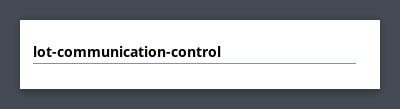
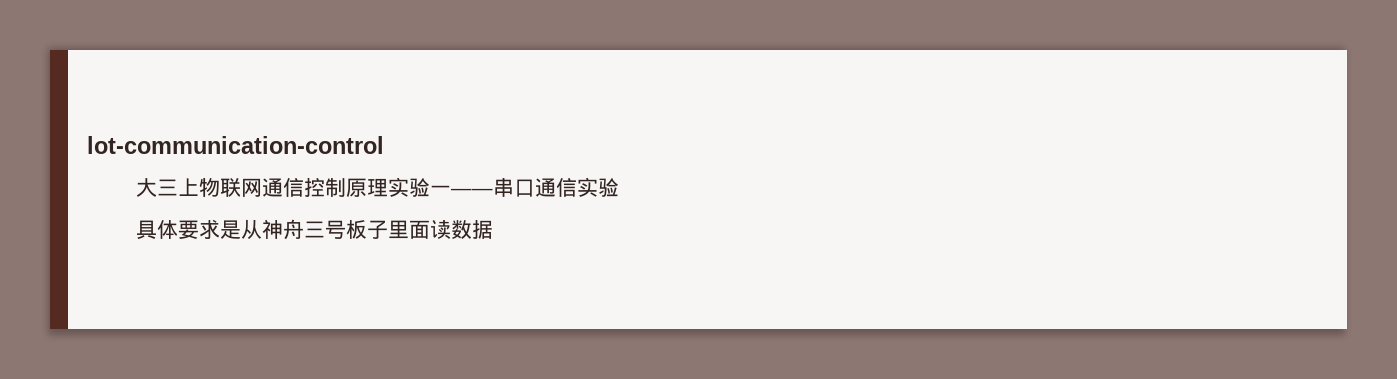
(221, 51) none -> [136,177,620,197] [136,219,494,240] // 大三上物联网通信控制原理实验一——串口通信实验 // 具体要求是从神舟三号板子里面读数据

